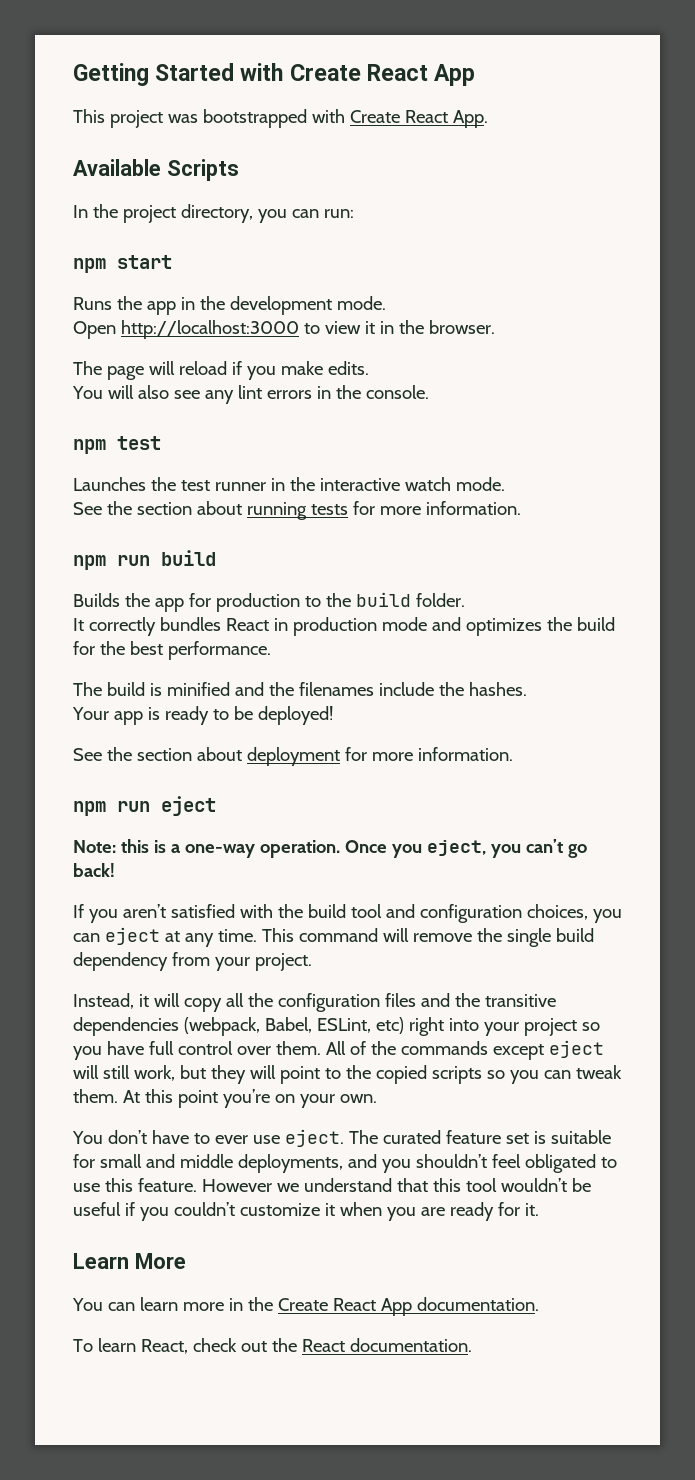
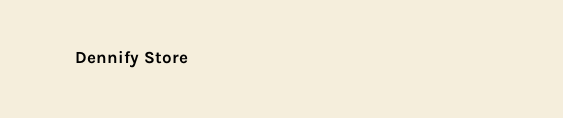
[73,63,476,86] [73,109,488,128] [73,159,239,181] [73,204,354,223] [73,255,172,273] [73,296,386,315] [73,320,495,339] [73,361,369,380] [72,385,429,404] [73,436,161,454] [73,477,505,491] [73,501,521,520] [73,550,216,570] [73,592,465,612] [73,617,615,636] [73,641,271,660] [73,682,527,696] [72,706,333,725] [73,747,513,766] [73,796,216,816] [73,839,587,858] [73,863,115,877] [73,904,622,923] [73,927,594,947] [73,952,312,971] [73,993,556,1012] [73,1017,600,1036] [73,1040,604,1060] [73,1065,622,1084] [73,1089,377,1108] [72,1129,611,1147] [73,1154,617,1173] [73,1178,591,1192] [73,1202,539,1221] [73,1253,186,1269] [72,1297,539,1316] [73,1338,472,1354] Getting Started with Create React App // This project was bootstrapped with Create React App. // Available Scripts // In the project directory, you can run: // npm start // Runs the app in the development mode. // Open http://localhost:3000 to view it in the browser. // The page will reload if you make edits. // You will also see any lint errors in the console. // npm test // Launches the test runner in the interactive watch mode. // See the section about running tests for more information. // npm run build // Builds the app for production to the build folder. // It correctly bundles React in production mode and optimizes the build for the best performance. // The build is minified and the filenames include the hashes. // Your app is ready to be deployed! // See the section about deployment for more information. // npm run eject // Note: this is a one-way operation. Once you eject, you can’t go back! // If you aren’t satisfied with the build tool and configuration choices, you can eject at any time. This command will remove the single build dependency from your project. // Instead, it will copy all the configuration files and the transitive dependencies (webpack, Babel, ESLint, etc) right into your project so you have full control over them. All of the commands except eject will still work, but they will point to the copied scripts so you can tweak them. At this point you’re on your own. // You don’t have to ever use eject. The curated feature set is suitable for small and middle deployments, and you shouldn’t feel obligated to use this feature. However we understand that this tool wouldn’t be useful if you couldn’t customize it when you are ready for it. // Learn More // You can learn more in the Create React App documentation. // To learn React, check out the React documentation. -> [75,50,188,68] Dennify Store

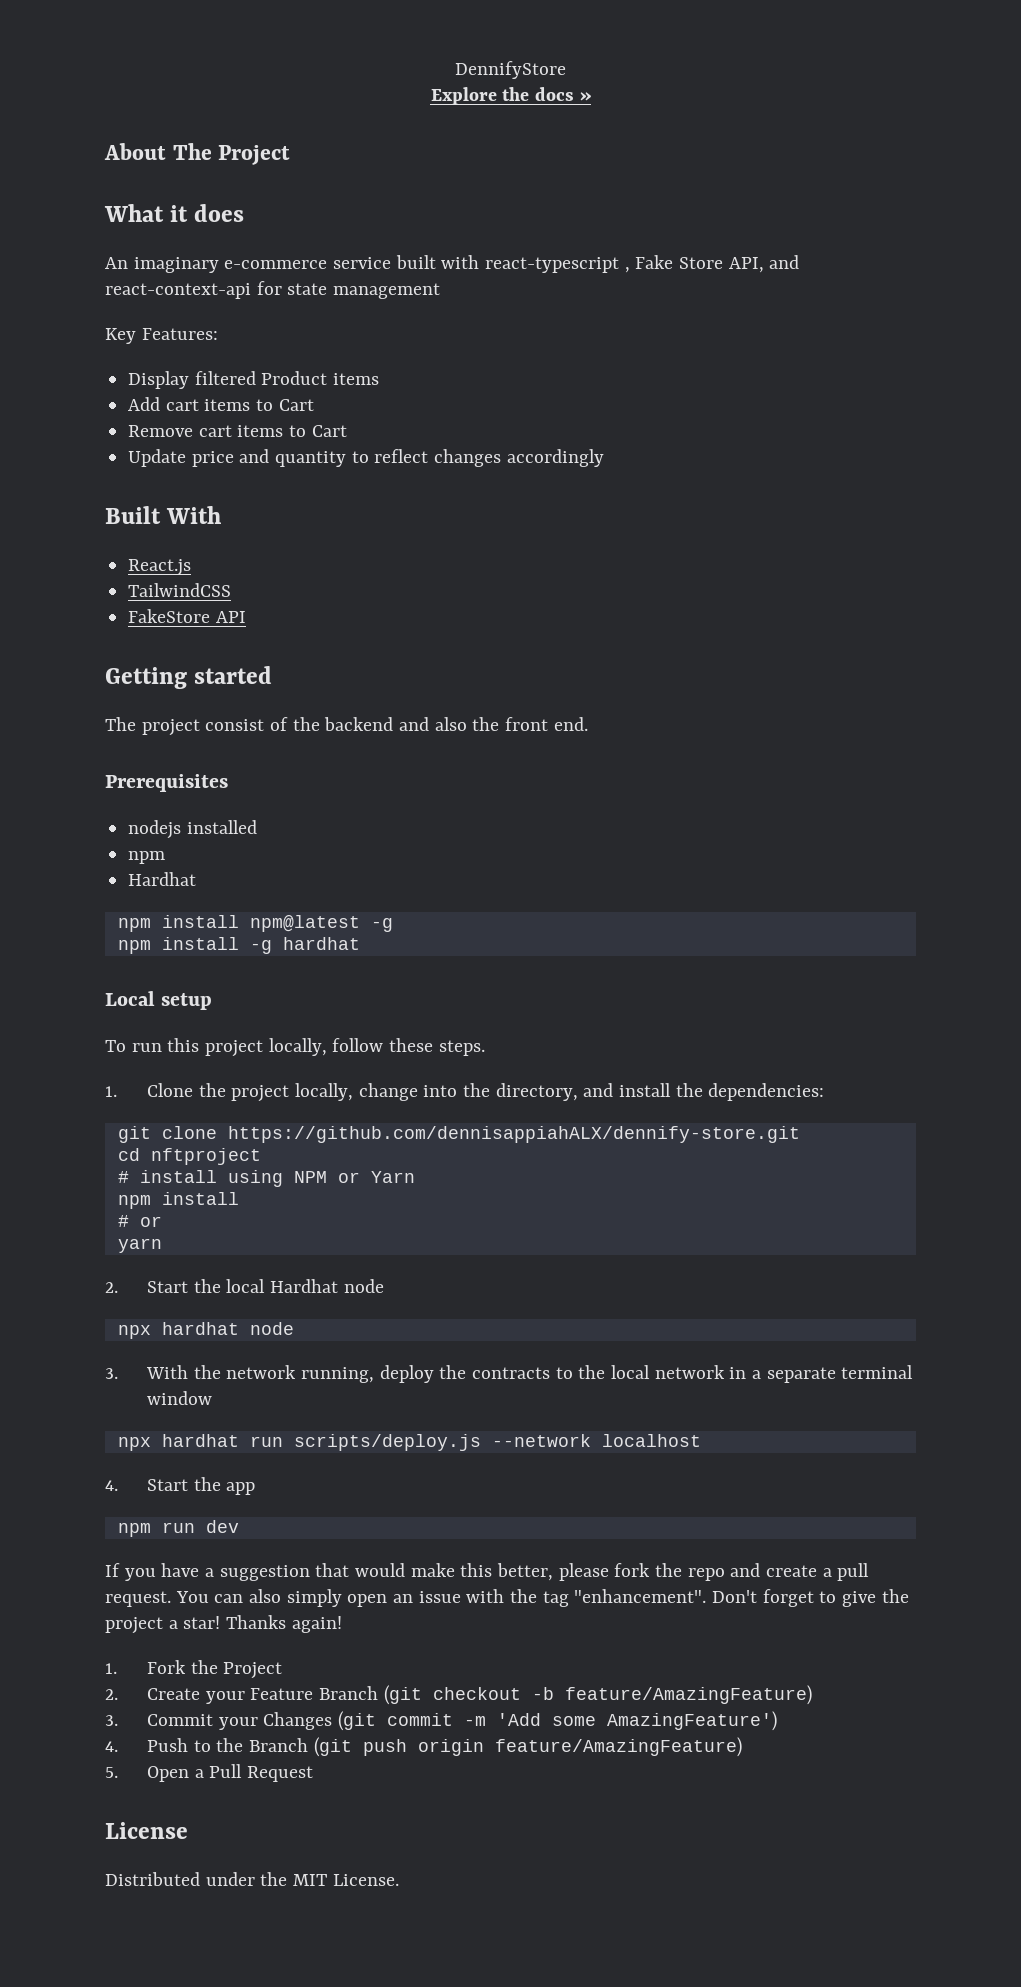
[75,50,188,68] Dennify Store -> [455,61,566,79] [430,87,591,105] [104,143,291,165] [104,204,245,222] [105,255,800,273] [105,281,441,299] [105,328,218,344] [128,371,380,389] [128,397,314,411] [128,425,347,437] [128,449,604,467] [105,506,222,524] [128,559,192,576] [128,583,232,597] [128,609,246,623] [105,666,273,689] [105,717,588,736] [105,774,228,792] [128,820,257,839] [128,851,166,864] [128,872,197,886] [117,915,393,932] [117,937,360,954] [105,991,213,1010] [105,1038,485,1057] [105,1083,825,1102] [117,1126,800,1143] [117,1148,261,1165] [117,1170,415,1187] [117,1192,239,1209] [117,1215,162,1227] [117,1238,162,1253] [105,1279,384,1293] [117,1322,294,1339] [105,1365,914,1383] [146,1391,212,1405] [117,1434,701,1451] [105,1477,256,1495] [117,1520,239,1537] [105,1563,870,1581] [105,1589,909,1607] [105,1615,342,1634] [105,1660,283,1679] [105,1685,812,1705] [105,1711,777,1731] [105,1737,742,1757] [105,1764,313,1782] [105,1822,188,1839] [105,1872,399,1886] DennifyStore // Explore the docs » // About The Project // What it does // An imaginary e-commerce service built with react-typescript , Fake Store API, and react-context-api for state management // Key Features: // Display filtered Product items // Add cart items to Cart // Remove cart items to Cart // Update price and quantity to reflect changes accordingly // Built With // React.js // TailwindCSS // FakeStore API // Getting started // The project consist of the backend and also the front end. // Prerequisites // nodejs installed // npm // Hardhat // npm install npm@latest -g // npm install -g hardhat // Local setup // To run this project locally, follow these steps. // 1. Clone the project locally, change into the directory, and install the dependencies: // git clone https://github.com/dennisappiahALX/dennify-store.git // cd nftproject // # install using NPM or Yarn // npm install // # or // yarn // 2. Start the local Hardhat node // npx hardhat node // 3. With the network running, deploy the contracts to the local network in a separate terminal window // npx hardhat run scripts/deploy.js --network localhost // 4. Start the app // npm run dev // If you have a suggestion that would make this better, please fork the repo and create a pull request. You can also simply open an issue with the tag "enhancement". Don't forget to give the project a star! Thanks again! // 1. Fork the Project // 2. Create your Feature Branch (git checkout -b feature/AmazingFeature) // 3. Commit your Changes (git commit -m 'Add some AmazingFeature') // 4. Push to the Branch (git push origin feature/AmazingFeature) // 5. Open a Pull Request // License // Distributed under the MIT License.

